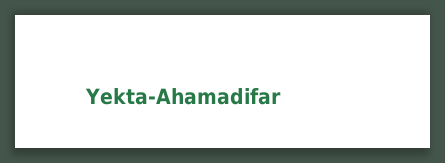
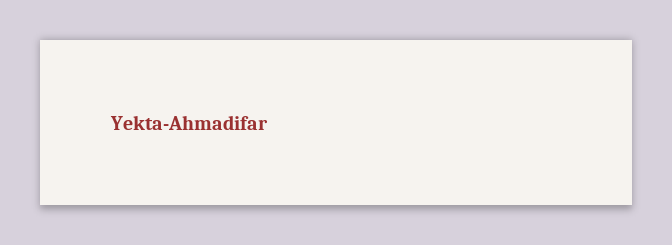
[85,88,281,105] Yekta-Ahamadifar -> [110,115,268,130] Yekta-Ahmadifar

